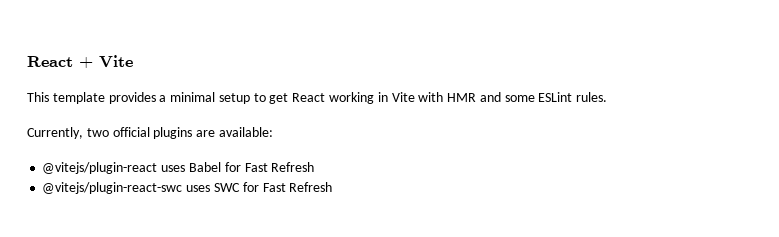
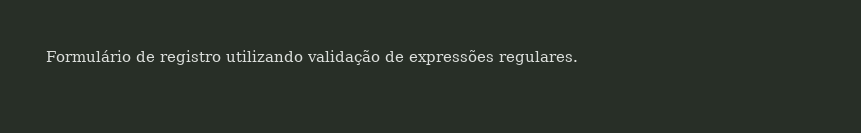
[27,55,133,68] [27,92,608,104] [27,127,273,139] [42,162,315,174] [42,182,333,194] React + Vite // This template provides a minimal setup to get React working in Vite with HMR and some ESLint rules. // Currently, two official plugins are available: // @vitejs/plugin-react uses Babel for Fast Refresh // @vitejs/plugin-react-swc uses SWC for Fast Refresh -> [46,50,578,65] Formulário de registro utilizando validação de expressões regulares.

